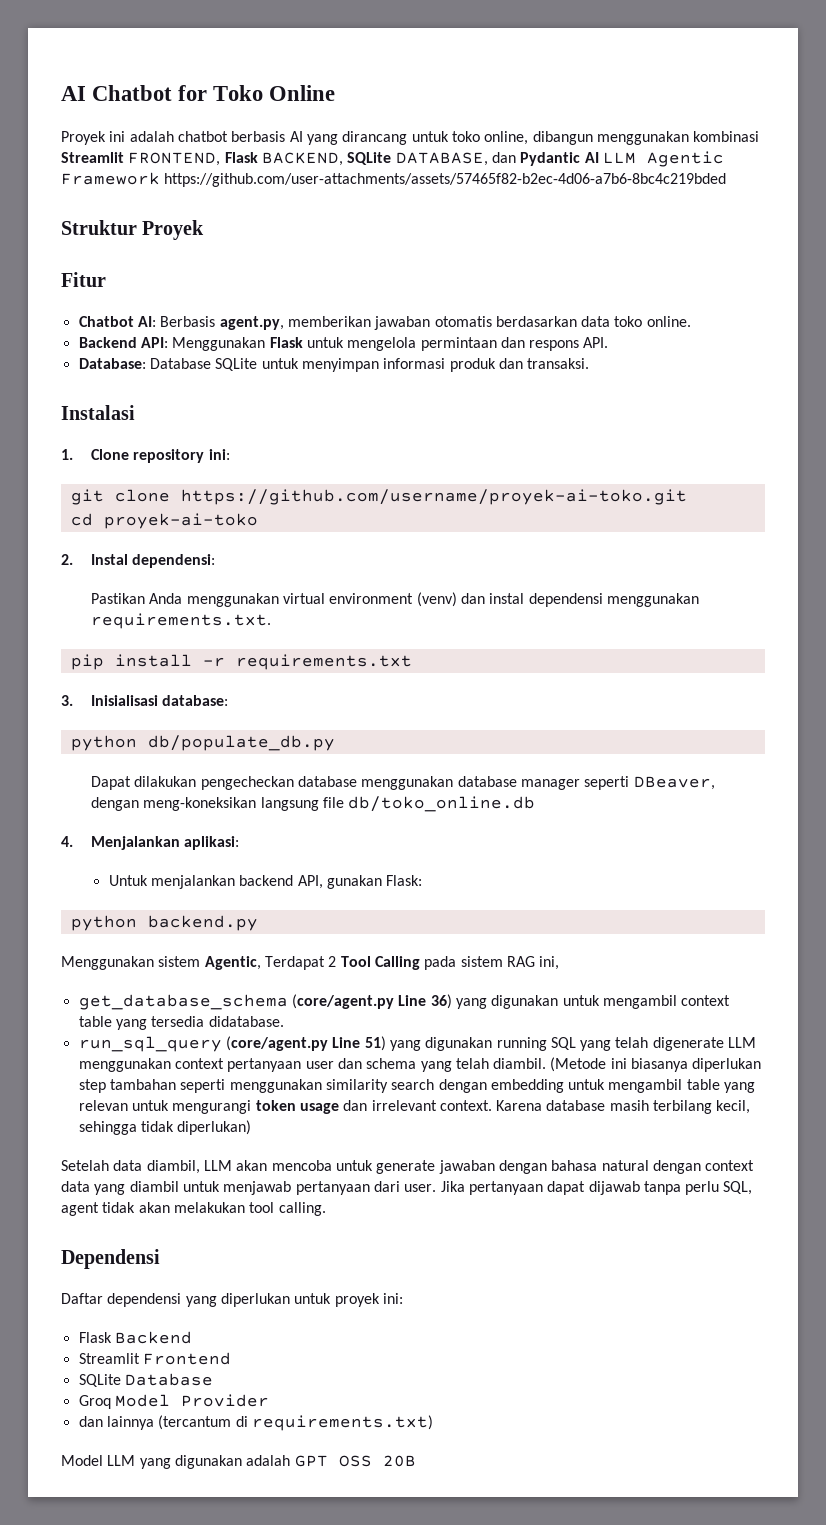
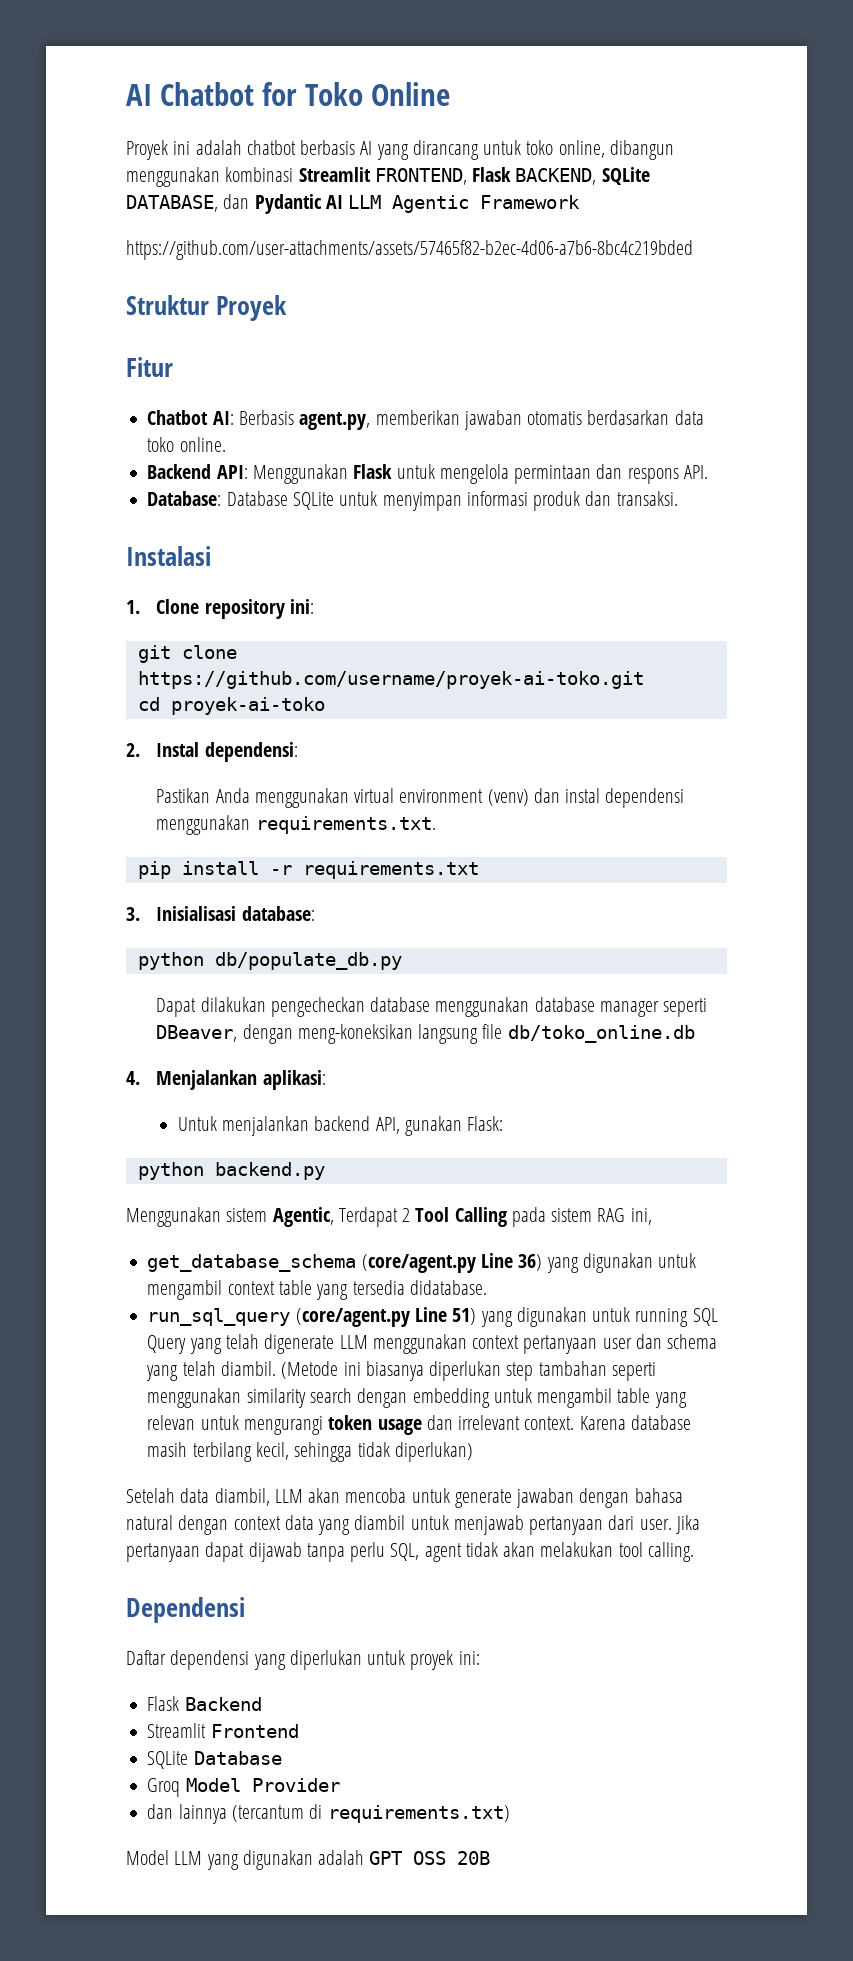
(160, 178) none -> (581, 202) //
(493, 1044) none -> [592,1307,631,1322] untuk
(576, 1043) none -> [147,1335,187,1354] Query

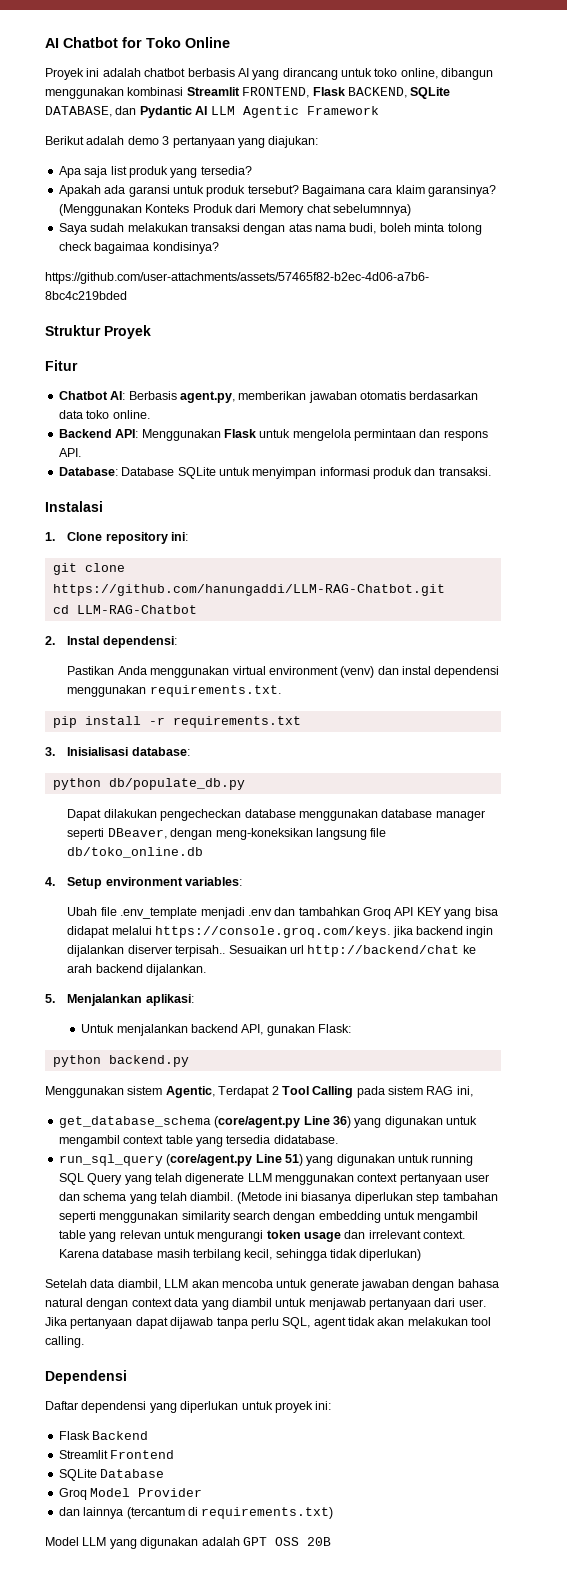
(581, 202) none -> [45,136,319,148] [58,166,252,178] [58,185,497,197] [58,204,411,216] [58,223,482,235] [58,242,219,254] // Berikut adalah demo 3 pertanyaan yang diajukan: // Apa saja list produk yang tersedia? // Apakah ada garansi untuk produk tersebut? Bagaimana cara klaim garansinya? (Menggunakan Konteks Produk dari Memory chat sebelumnnya) // Saya sudah melakukan transaksi dengan atas nama budi, boleh minta tolong check bagaimaa kondisinya?
[137,671,644,689] https://github.com/username/proyek-ai-toko.git -> [52,584,445,596] https://github.com/hanungaddi/LLM-RAG-Chatbot.git
[170,697,325,715] proyek-ai-toko -> [76,605,197,614] LLM-RAG-Chatbot
(140, 1078) none -> [67,877,243,889] [67,907,498,919] [67,926,494,938] [67,945,476,957] [67,964,207,976] [45,994,55,1003] Setup environment variables: // Ubah file .env_template menjadi .env dan tambahkan Groq API KEY yang bisa didapat melalui https://console.groq.com/keys. jika backend ingin dijalankan diserver terpisah.. Sesuaikan url http://backend/chat ke arah backend dijalankan. // 5.

